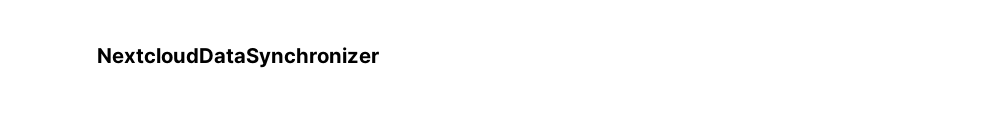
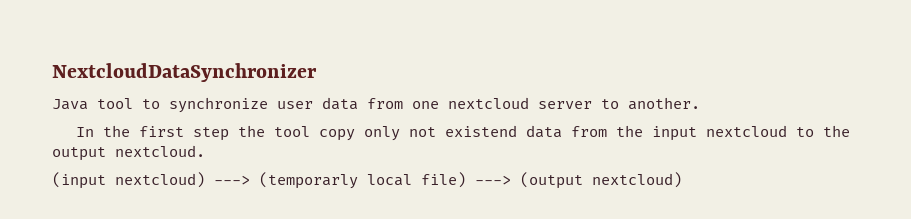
(379, 57) none -> [52,97,700,113] [75,125,850,141] [52,145,205,161] [52,172,682,189] // Java tool to synchronize user data from one nextcloud server to another. // In the first step the tool copy only not existend data from the input nextcloud to the output nextcloud. // (input nextcloud) ---> (temporarly local file) ---> (output nextcloud)

